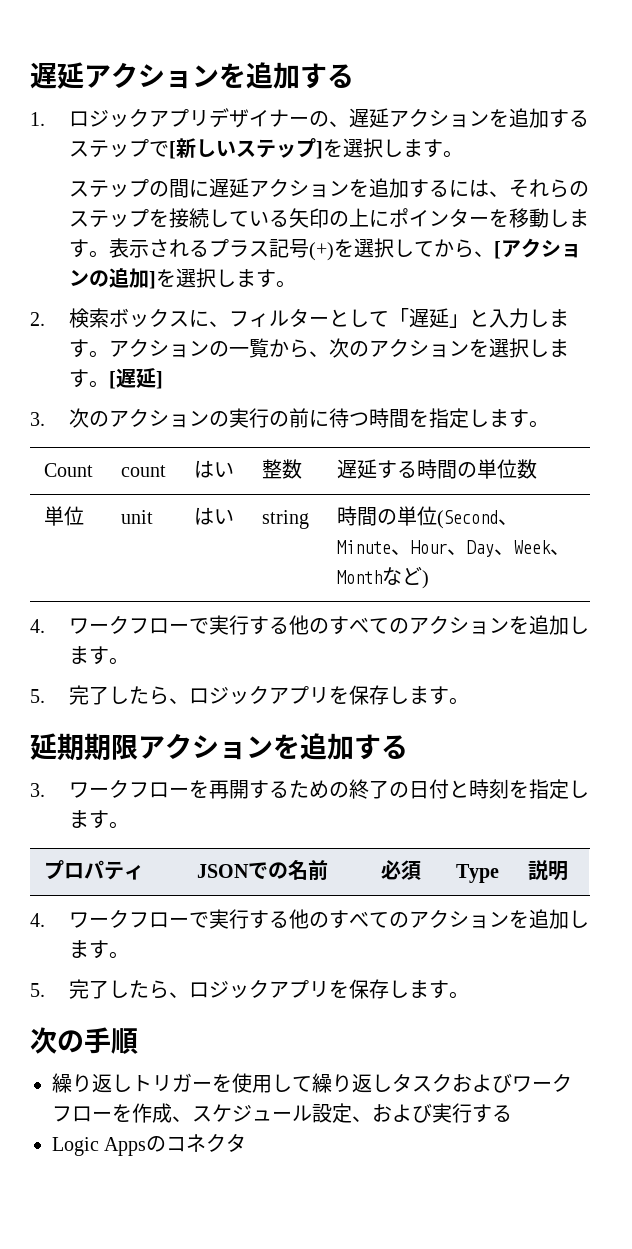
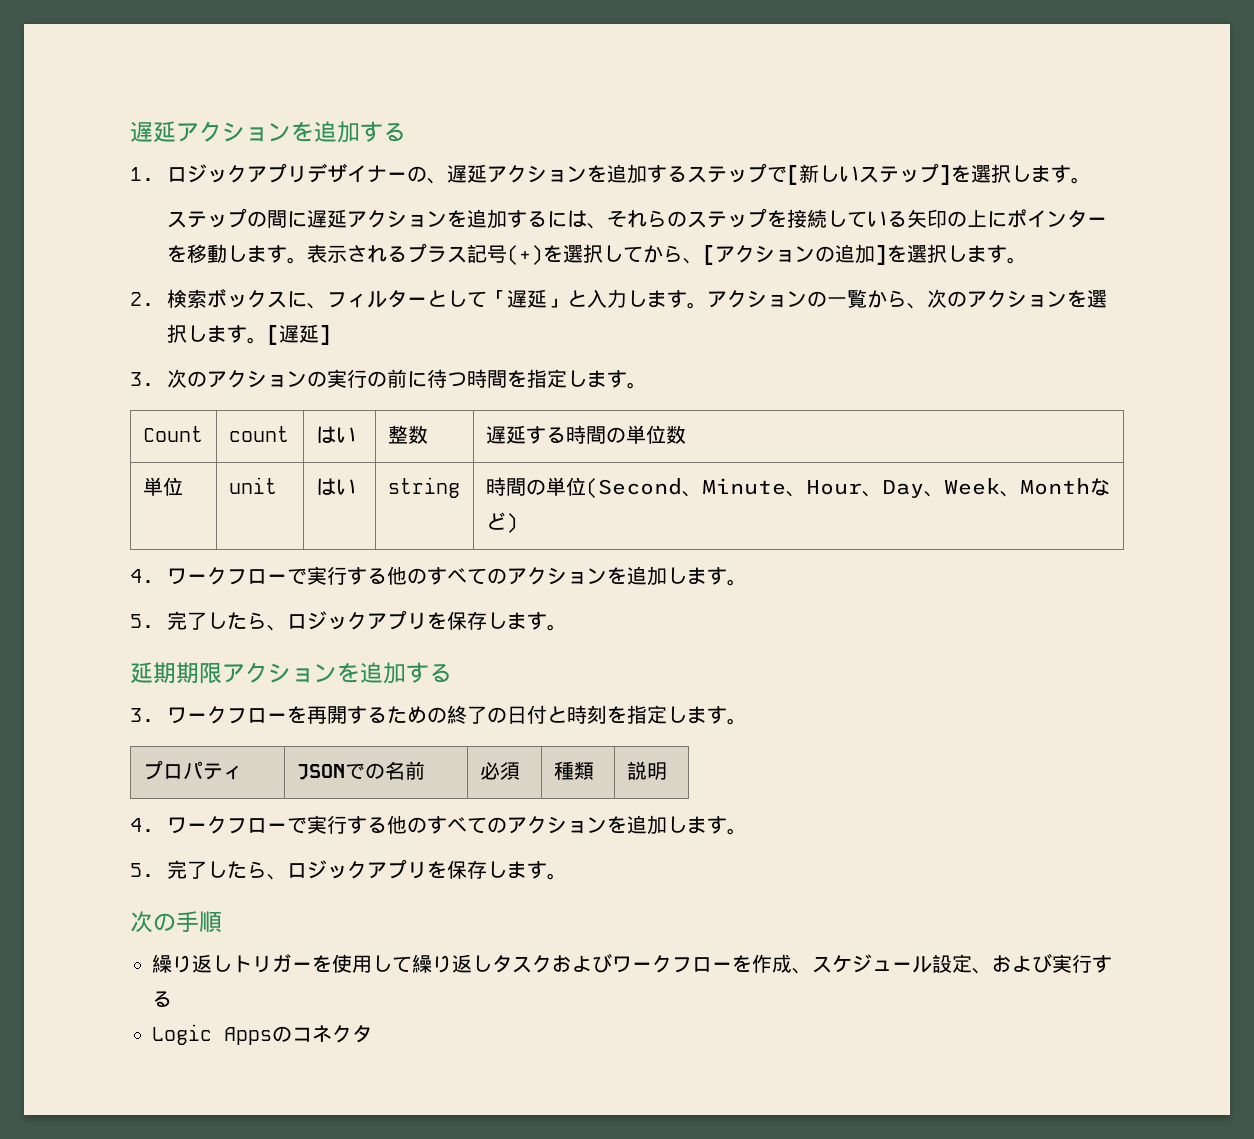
[455,864,499,883] Type -> [553,761,594,780] 種類

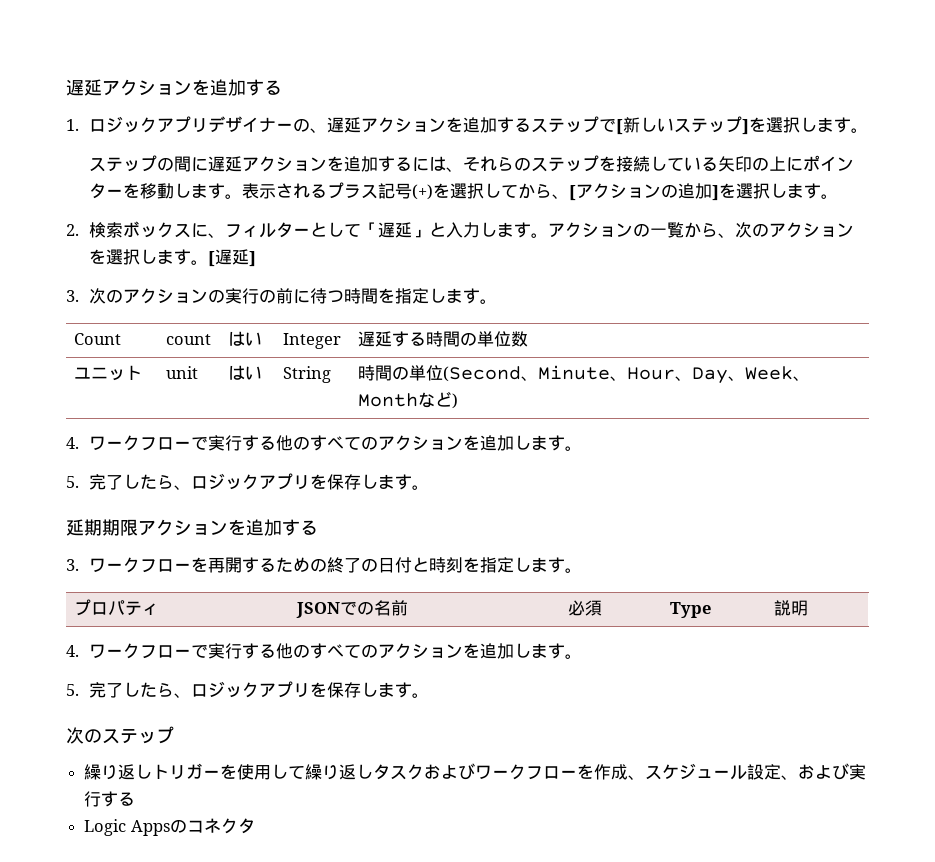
[387,425,428,444] 整数 -> [283,333,342,349] Integer
[142,477,183,496] 単位 -> [74,365,143,381] ユニット
[387,477,460,498] string -> [283,366,332,383] String
[553,761,594,780] 種類 -> [670,602,712,618] Type
[176,911,222,933] 手順 -> [102,726,174,744] ステップ

